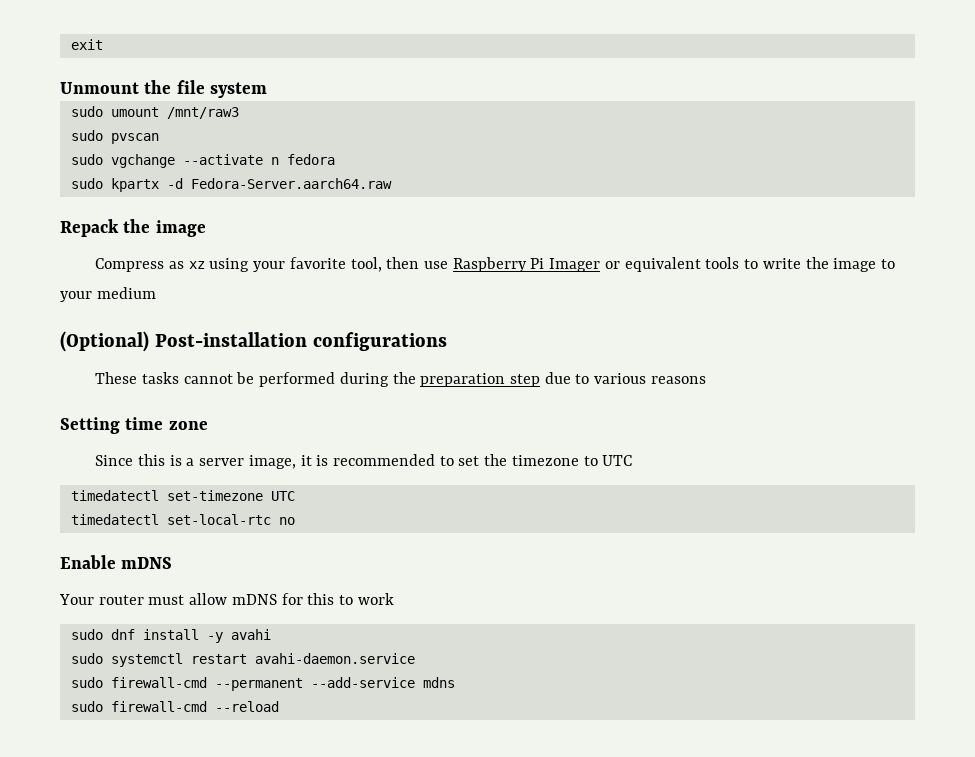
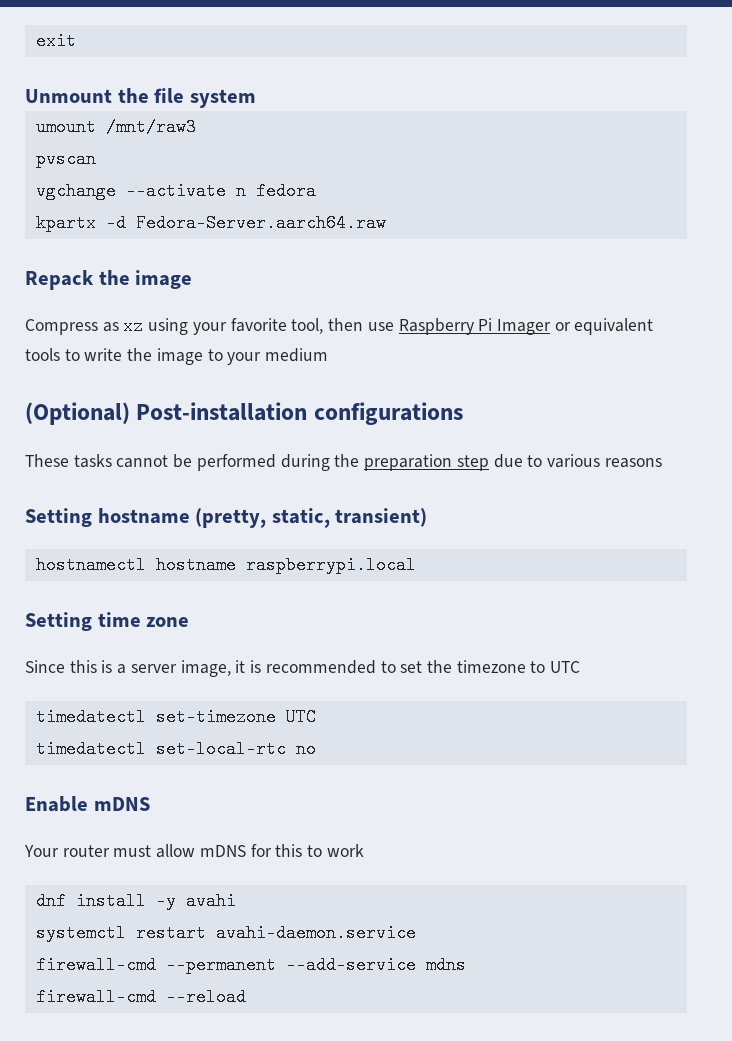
[70,106,103,117] sudo -> (256, 98) none
[70,130,103,141] sudo -> (196, 127) none
[70,154,103,165] sudo -> (96, 159) none
[70,178,103,189] sudo -> (316, 191) none
(706, 380) none -> [25,508,428,528] [35,556,416,574] // Setting hostname (pretty, static, transient) // hostnamectl hostname raspberrypi.local
[70,629,103,640] sudo -> (364, 850) none
[70,653,103,664] sudo -> (236, 901) none
[70,677,103,688] sudo -> (416, 933) none
[70,701,103,712] sudo -> (466, 965) none

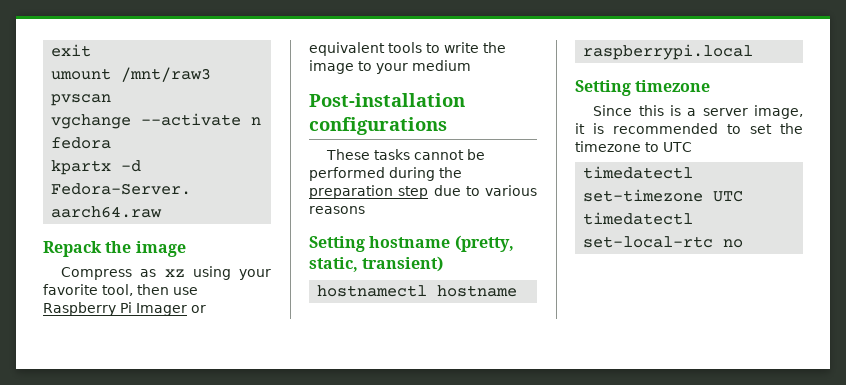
[25,88,256,108] // Unmount the file system -> (92, 50) none
[25,402,130,425] (Optional) -> (471, 65) none
[97,612,190,627] time zone -> [635,80,711,92] timezone
[25,796,150,812] [24,844,364,858] [35,892,236,910] [35,924,416,942] [35,956,466,974] [35,988,246,1006] // Enable mDNS // Your router must allow mDNS for this to work // dnf install -y avahi // systemctl restart avahi-daemon.service // firewall-cmd --permanent --add-service mdns // firewall-cmd --reload -> (744, 243) none

